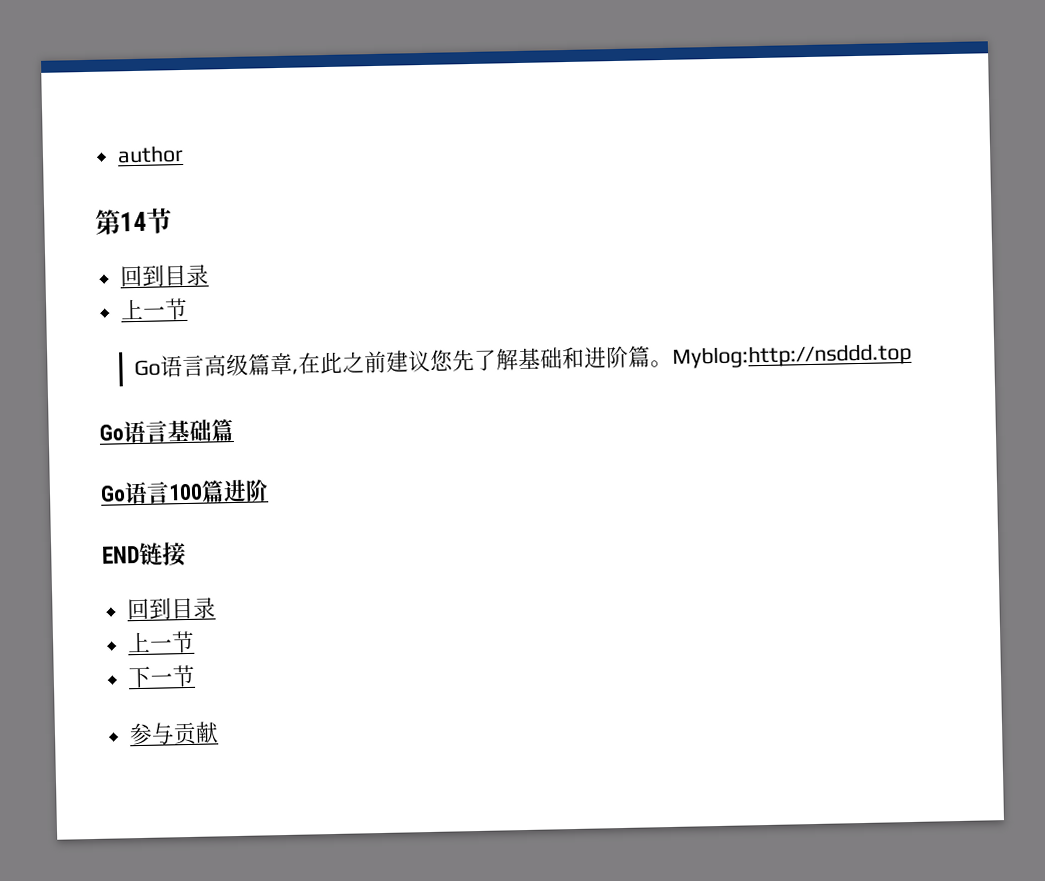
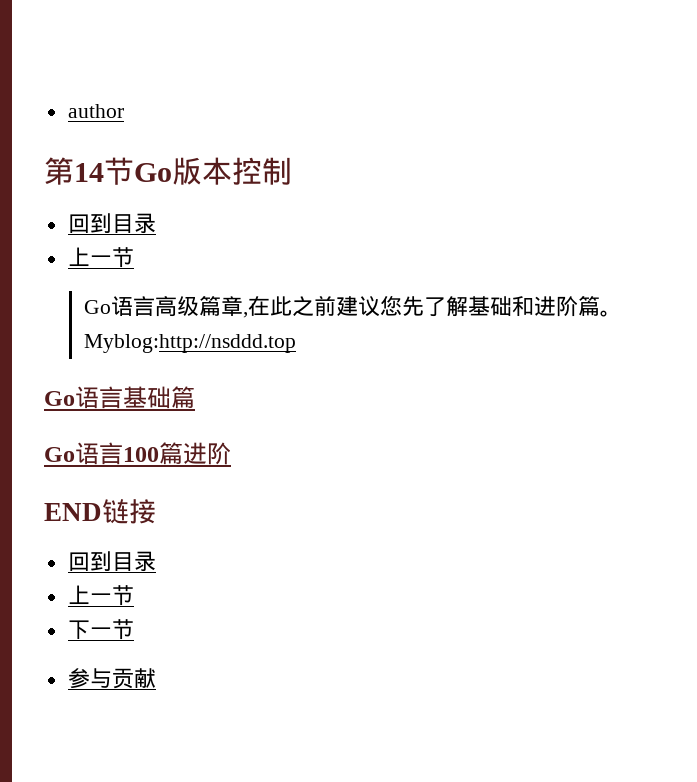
(172, 220) none -> [134,157,292,185] Go版本控制

